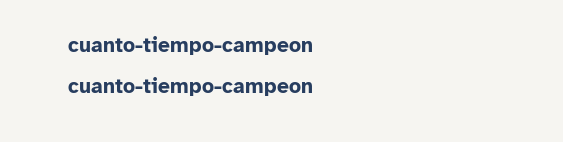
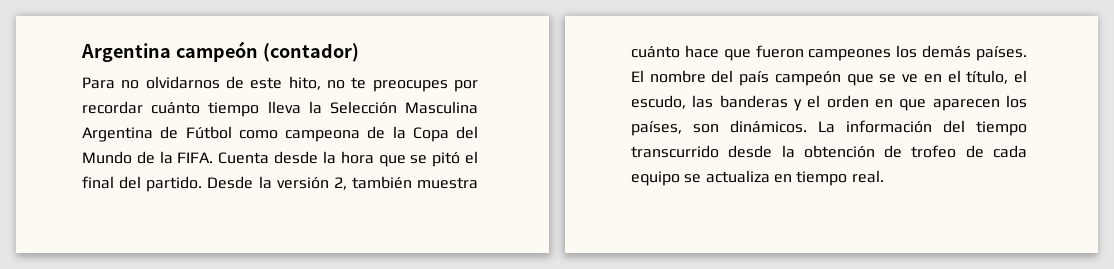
[68,36,313,55] [68,77,313,96] cuanto-tiempo-campeon // cuanto-tiempo-campeon -> [81,41,359,62] [82,76,478,92] [82,101,479,117] [82,126,478,142] [82,151,478,167] [82,176,478,192] [631,45,1027,61] [631,70,1027,86] [631,95,1027,111] [631,120,1027,136] [631,145,1027,158] [631,170,884,186] Argentina campeón (contador) // Para no olvidarnos de este hito, no te preocupes por recordar cuánto tiempo lleva la Selección Masculina Argentina de Fútbol como campeona de la Copa del Mundo de la FIFA. Cuenta desde la hora que se pitó el final del partido. Desde la versión 2, también muestra cuánto hace que fueron campeones los demás países. El nombre del país campeón que se ve en el título, el escudo, las banderas y el orden en que aparecen los países, son dinámicos. La información del tiempo transcurrido desde la obtención de trofeo de cada equipo se actualiza en tiempo real.

